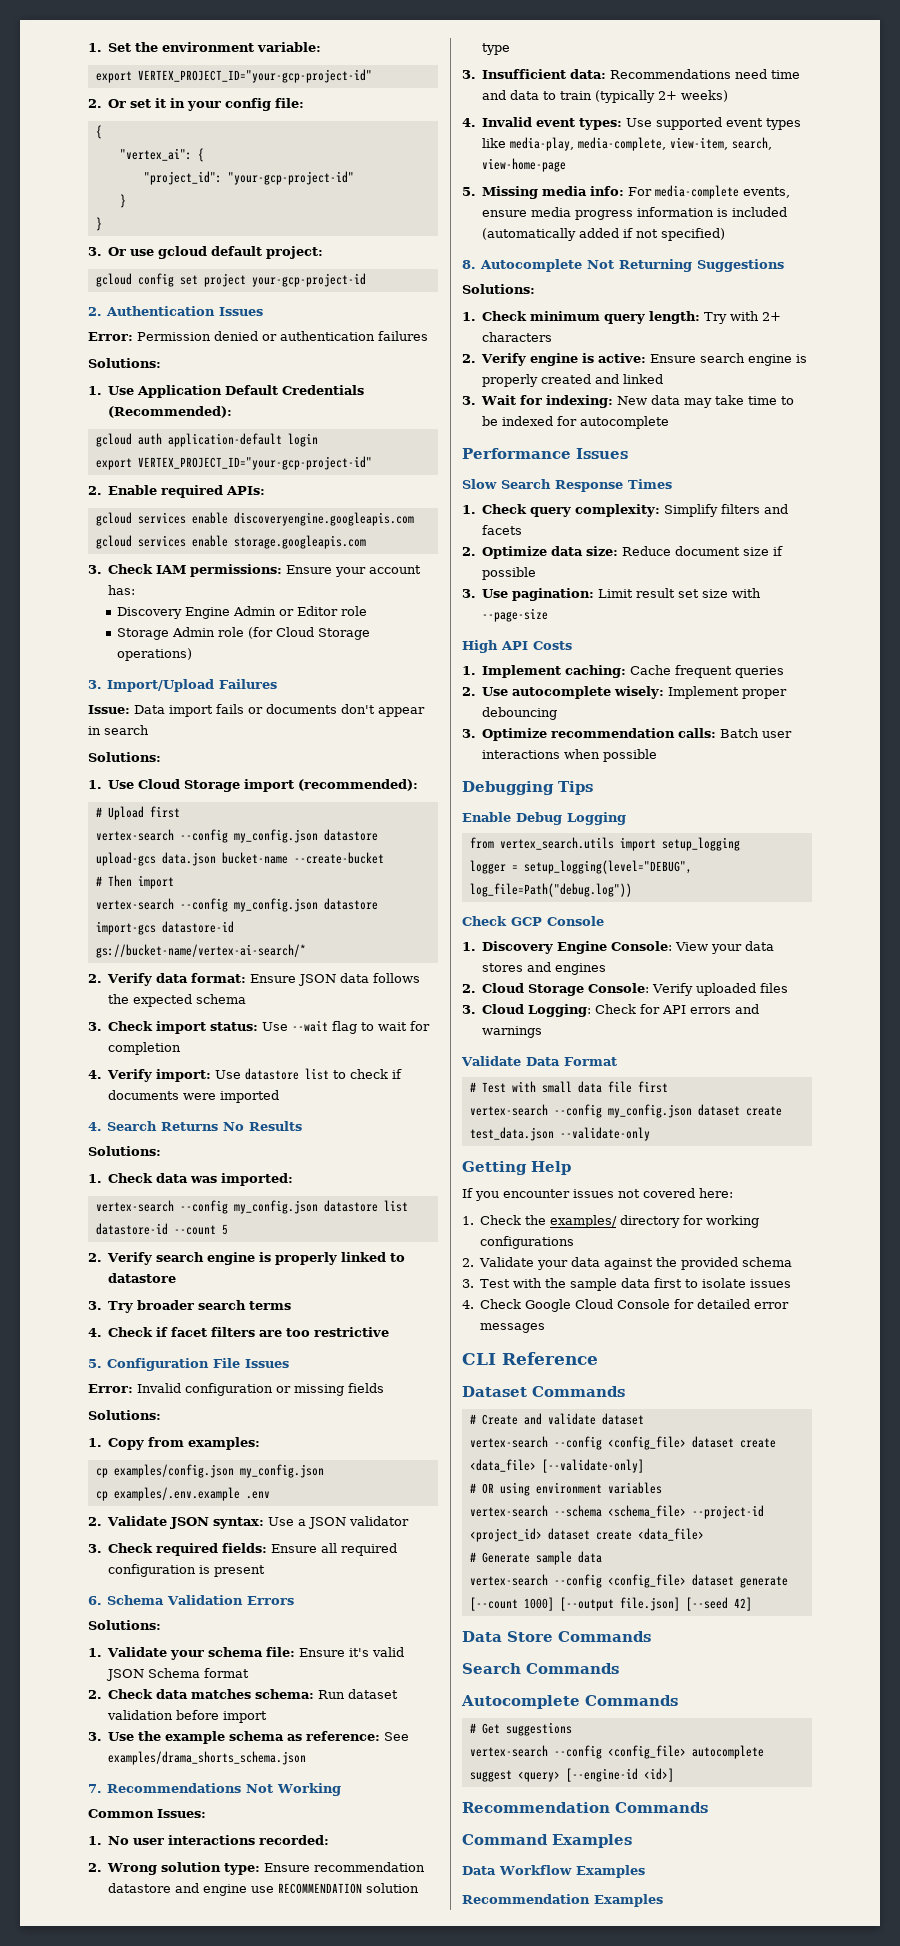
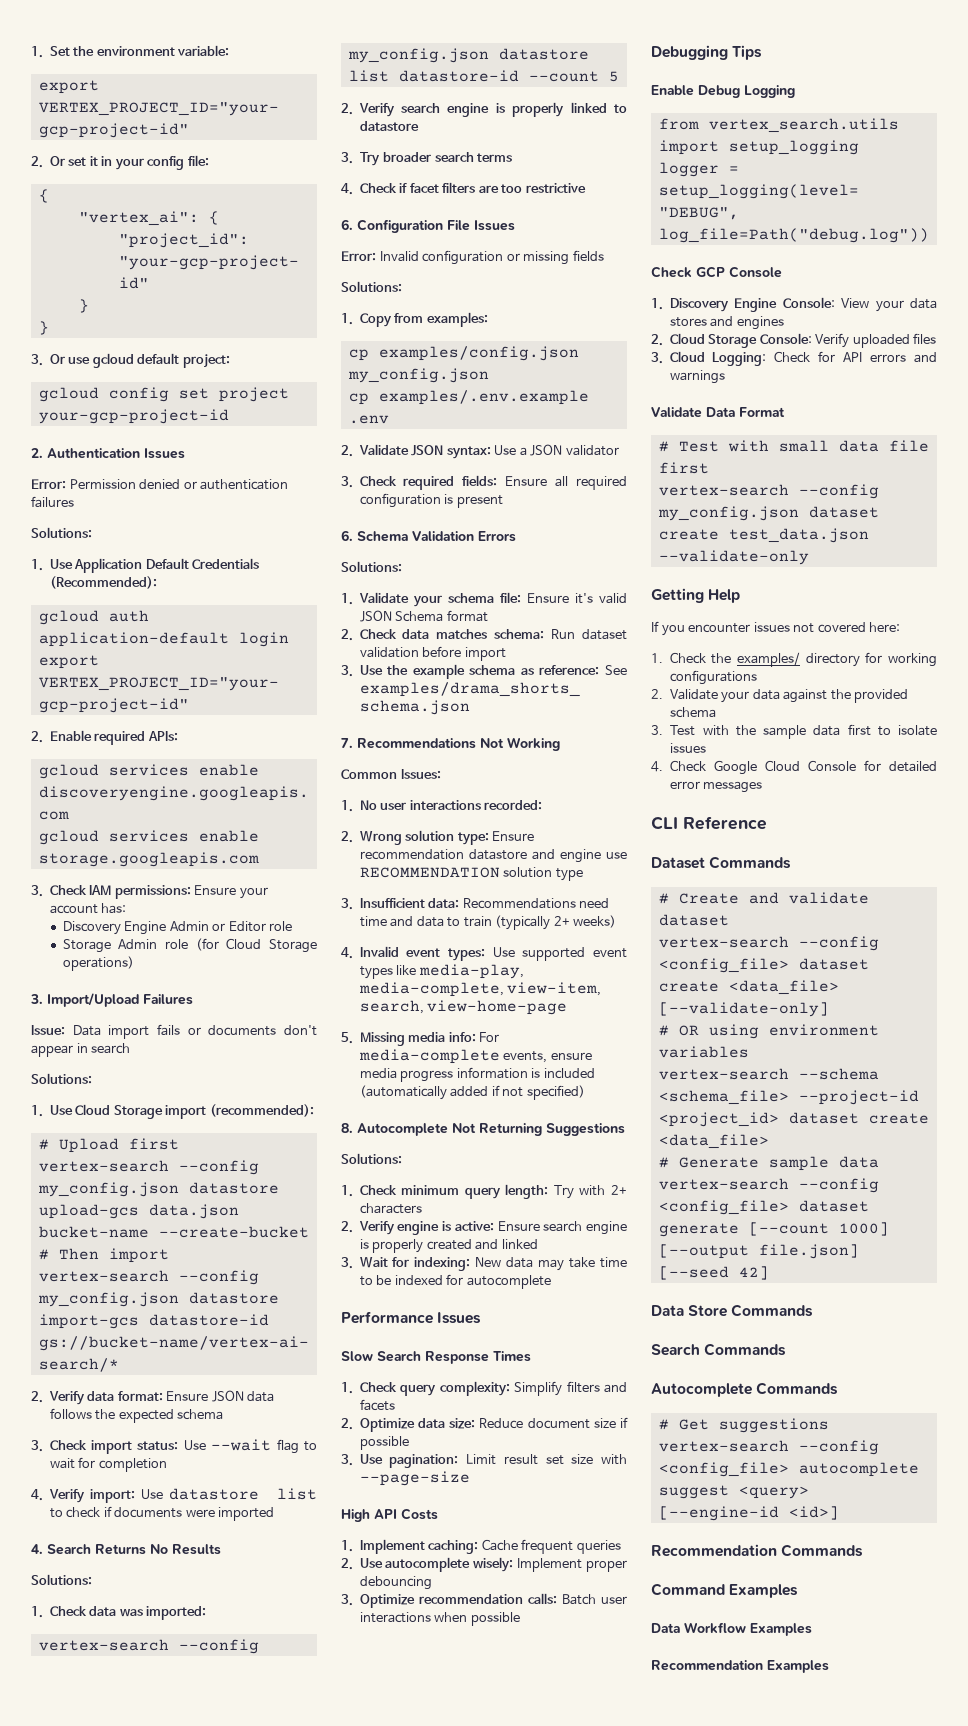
[88,1359,102,1368] 5. -> [341,219,353,230] 6.

